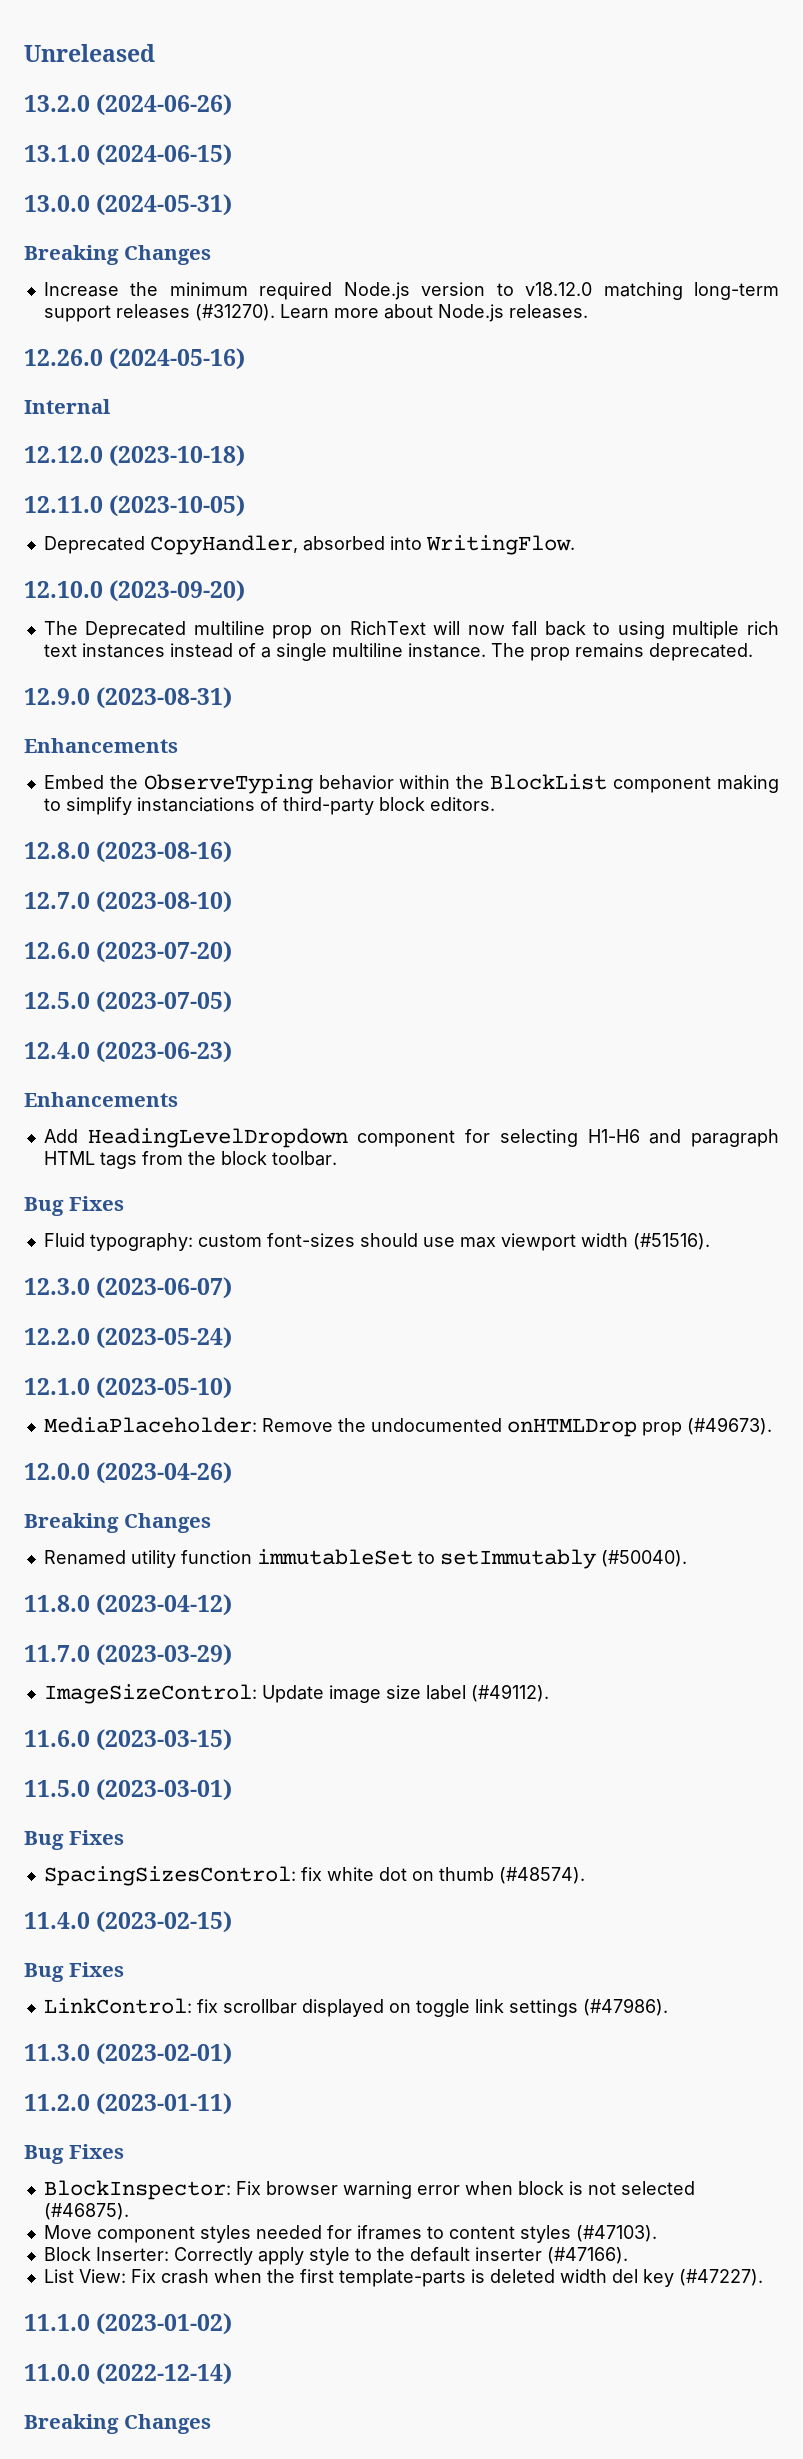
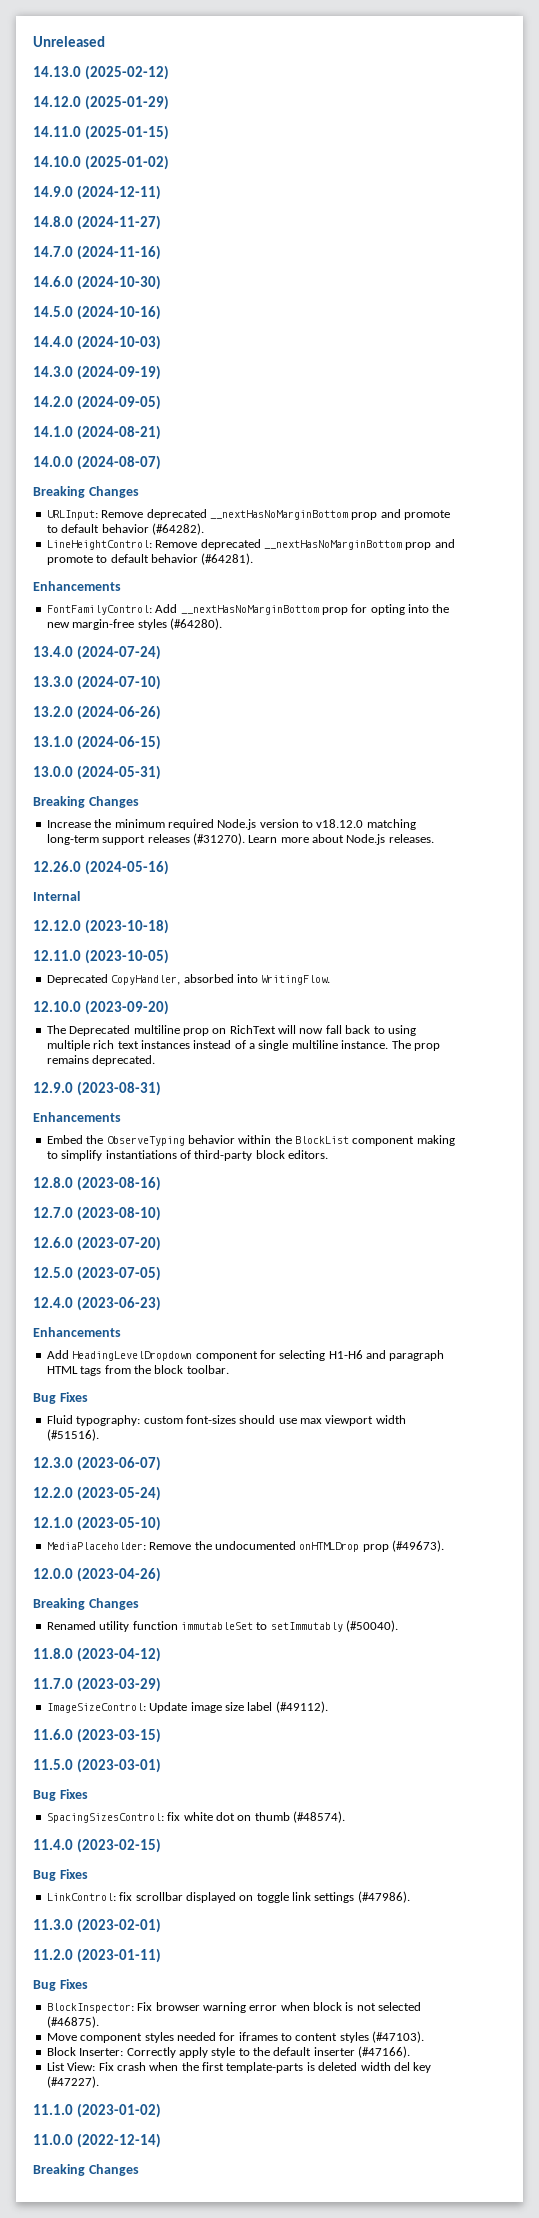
(155, 53) none -> [33,65,169,80] [33,95,169,110] [33,125,169,140] [33,155,169,170] [33,185,161,200] [33,215,161,230] [33,245,161,260] [33,275,161,290] [33,305,161,320] [33,335,161,350] [33,365,161,380] [33,395,161,410] [33,425,161,440] [33,455,161,470] [33,486,139,498] [46,509,450,520] [46,523,204,535] [46,539,455,550] [46,553,254,565] [33,581,121,591] [46,604,450,615] [46,618,222,630] [33,645,161,660] [33,675,161,690] // 14.13.0 (2025-02-12) // 14.12.0 (2025-01-29) // 14.11.0 (2025-01-15) // 14.10.0 (2025-01-02) // 14.9.0 (2024-12-11) // 14.8.0 (2024-11-27) // 14.7.0 (2024-11-16) // 14.6.0 (2024-10-30) // 14.5.0 (2024-10-16) // 14.4.0 (2024-10-03) // 14.3.0 (2024-09-19) // 14.2.0 (2024-09-05) // 14.1.0 (2024-08-21) // 14.0.0 (2024-08-07) // Breaking Changes // URLInput: Remove deprecated __nextHasNoMarginBottom prop and promote to default behavior (#64282). // LineHeightControl: Remove deprecated __nextHasNoMarginBottom prop and promote to default behavior (#64281). // Enhancements // FontFamilyControl: Add __nextHasNoMarginBottom prop for opting into the new margin-free styles (#64280). // 13.4.0 (2024-07-24) // 13.3.0 (2024-07-10)
[136,797,255,812] instanciations -> [105,1150,177,1159] instantiations

